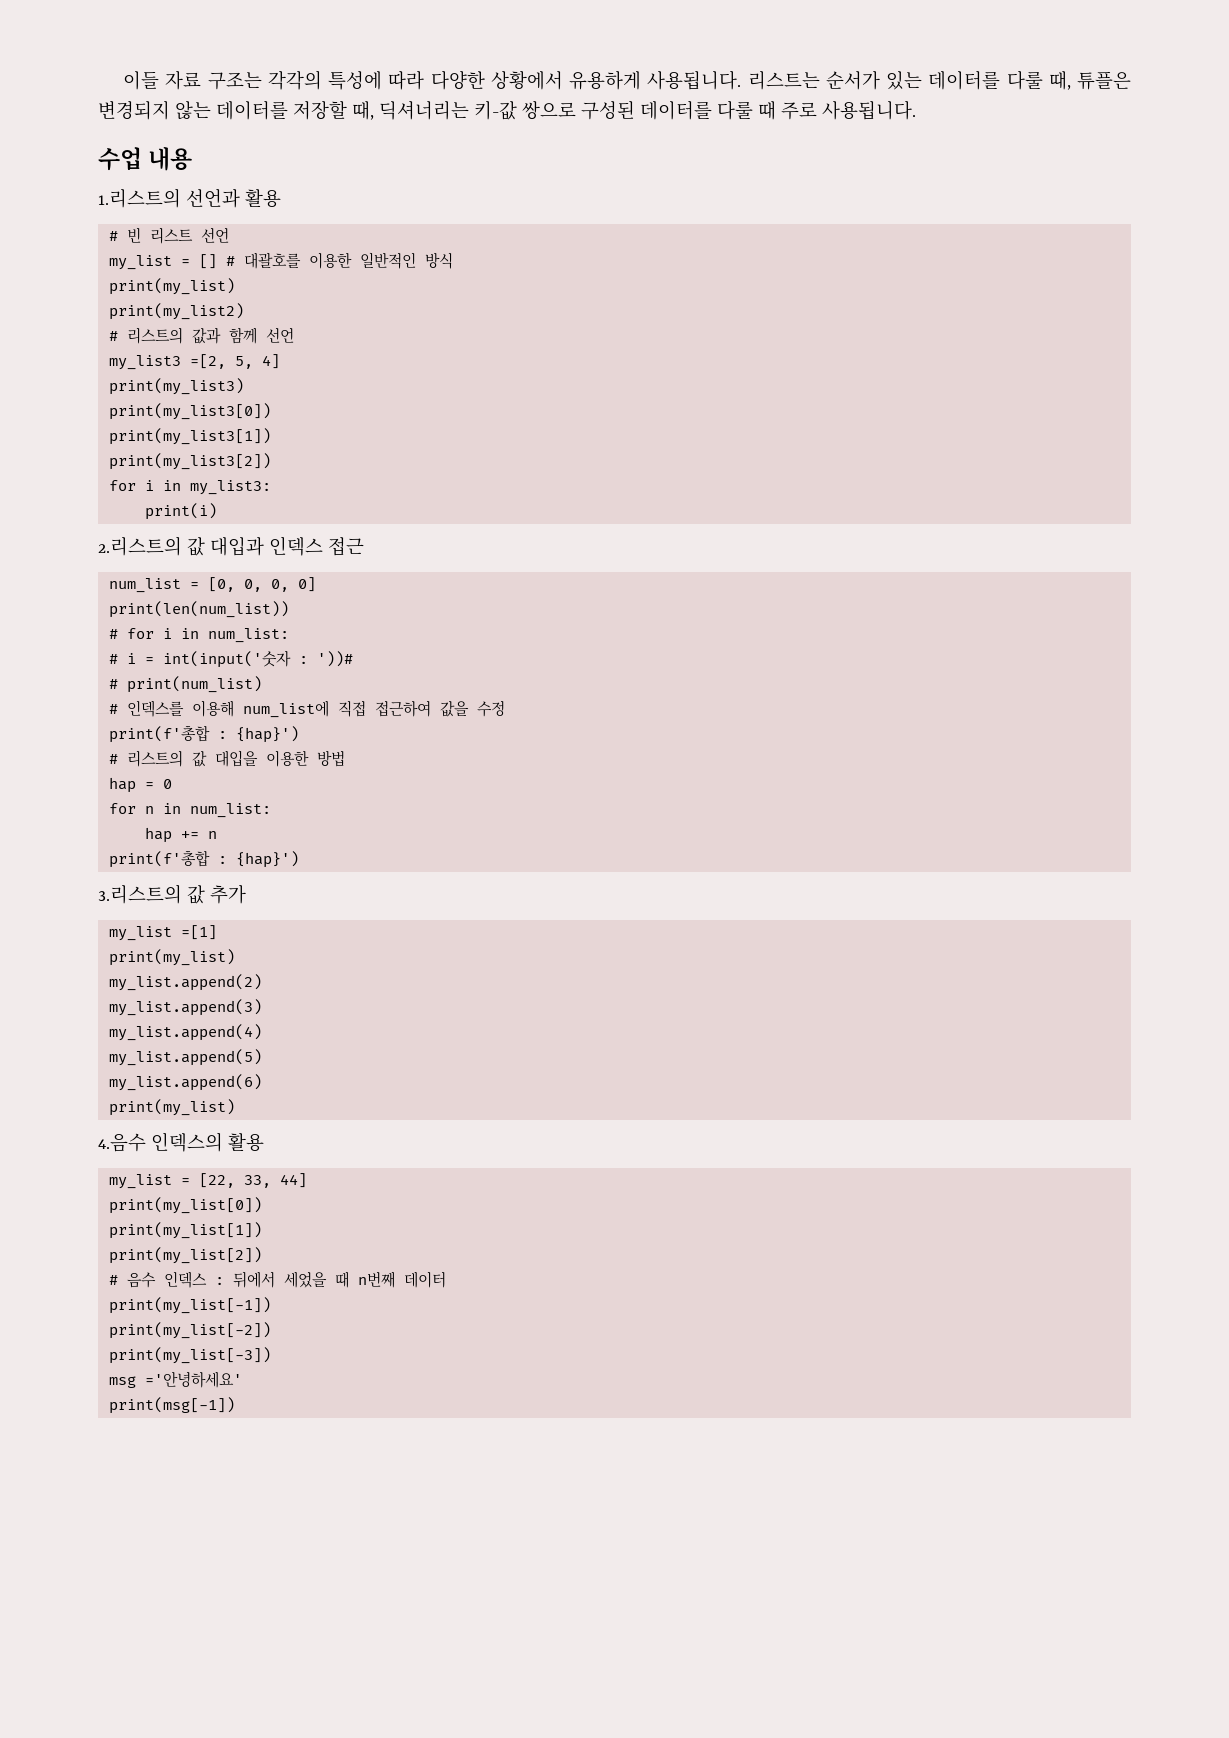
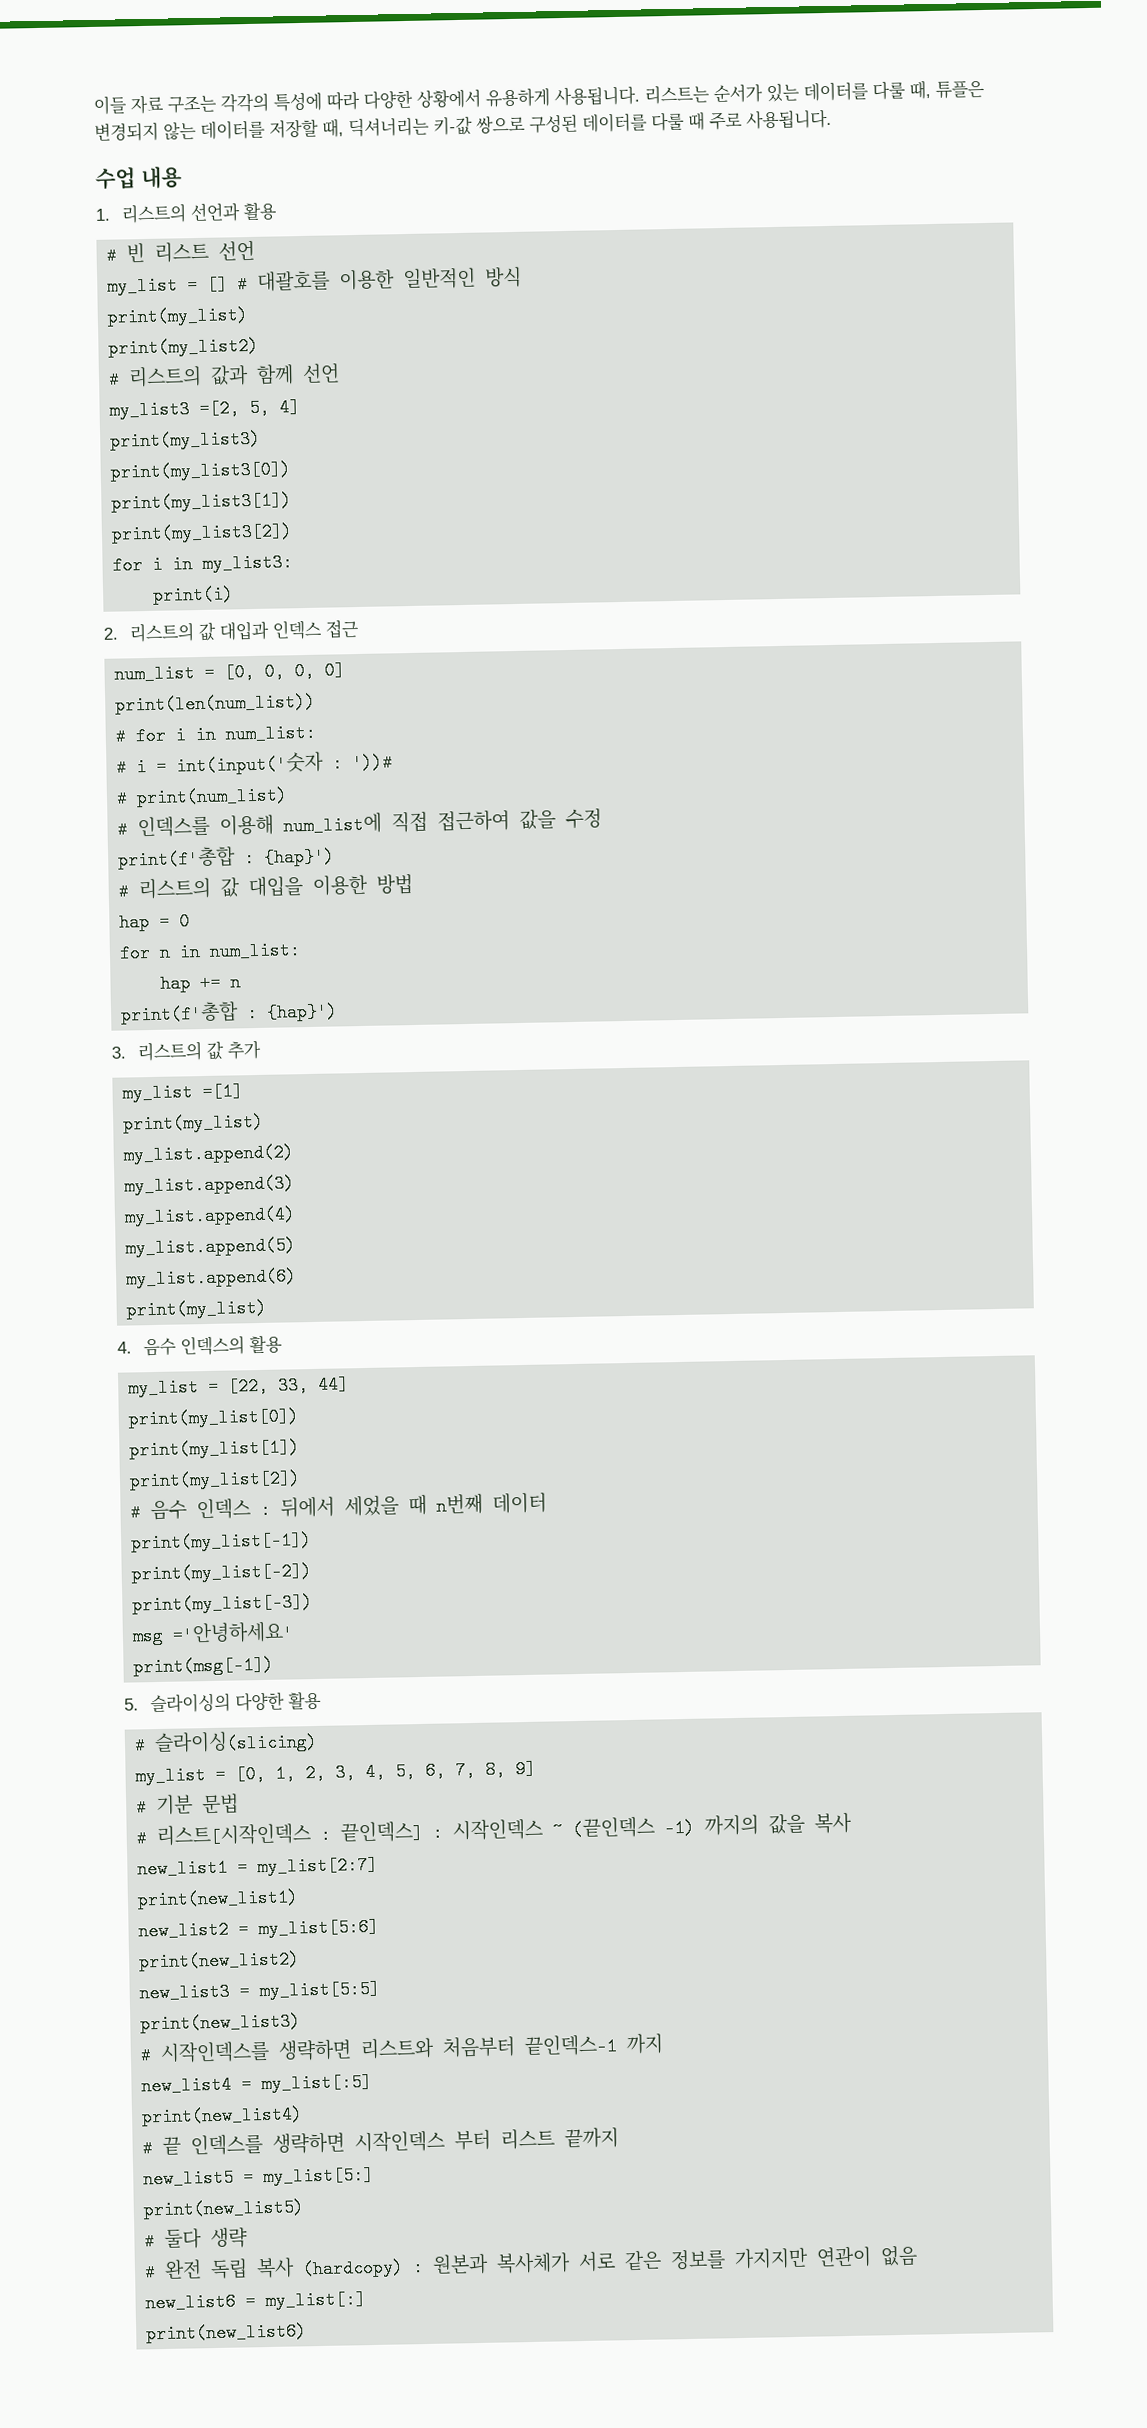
[98,188,181,208] 1.리스트의 -> [95,203,188,224] 1. 리스트의
[98,536,182,556] 2.리스트의 -> [103,622,196,643] 2. 리스트의
[98,884,182,904] 3.리스트의 -> [111,1041,204,1062] 3. 리스트의
[98,1133,146,1152] 4.음수 -> [117,1337,178,1357] 4. 음수
(236, 1405) none -> [124,1691,323,1714] [134,1729,319,1755] [135,1759,537,1786] [136,1793,240,1817] [136,1812,853,1848] [137,1855,379,1879] [137,1888,300,1910] [138,1917,380,1941] [138,1950,301,1972] [139,1979,381,2003] [140,2012,302,2034] [140,2033,664,2065] [141,2072,373,2096] [141,2105,304,2127] [142,2127,620,2158] [143,2165,375,2189] [143,2198,306,2220] [144,2227,249,2251] [144,2245,919,2282] [145,2290,367,2313] [146,2322,308,2344] // 5. 슬라이싱의 다양한 활용 // # 슬라이싱(slicing) // my_list = [0, 1, 2, 3, 4, 5, 6, 7, 8, 9] // # 기분 문법 // # 리스트[시작인덱스 : 끝인덱스] : 시작인덱스 ~ (끝인덱스 -1) 까지의 값을 복사 // new_list1 = my_list[2:7] // print(new_list1) // new_list2 = my_list[5:6] // print(new_list2) // new_list3 = my_list[5:5] // print(new_list3) // # 시작인덱스를 생략하면 리스트와 처음부터 끝인덱스-1 까지 // new_list4 = my_list[:5] // print(new_list4) // # 끝 인덱스를 생략하면 시작인덱스 부터 리스트 끝까지 // new_list5 = my_list[5:] // print(new_list5) // # 둘다 생략 // # 완전 독립 복사 (hardcopy) : 원본과 복사체가 서로 같은 정보를 가지지만 연관이 없음 // new_list6 = my_list[:] // print(new_list6)

